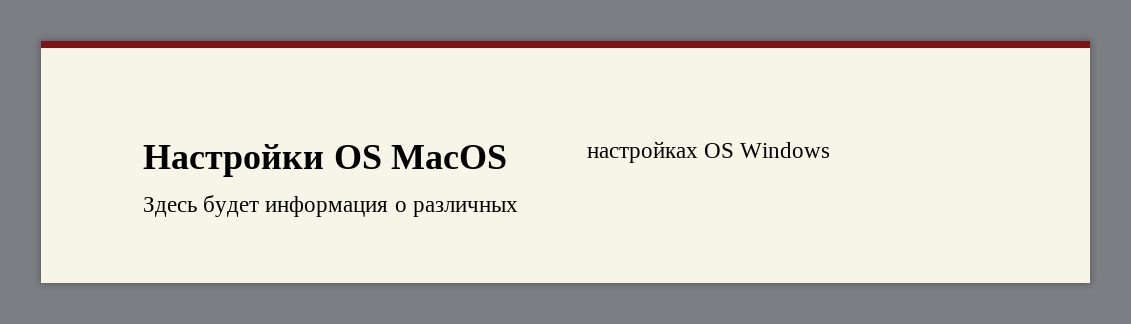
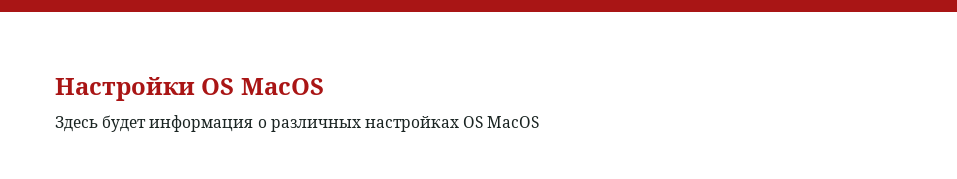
[740,142,831,158] Windows -> [487,116,540,128] MacOS

